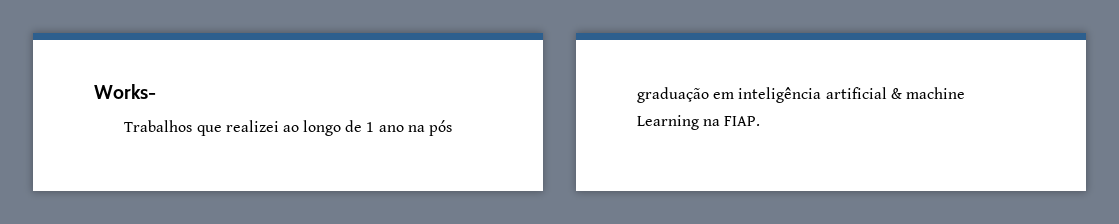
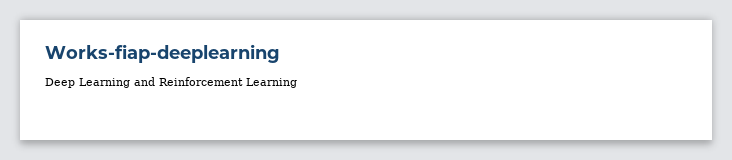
[94,84,156,99] [124,120,453,136] [637,87,965,103] [637,115,761,130] Works- // Trabalhos que realizei ao longo de 1 ano na pós graduação em inteligência artificial & machine Learning na FIAP. -> [45,44,280,63] [45,77,297,88] Works-fiap-deeplearning // Deep Learning and Reinforcement Learning

